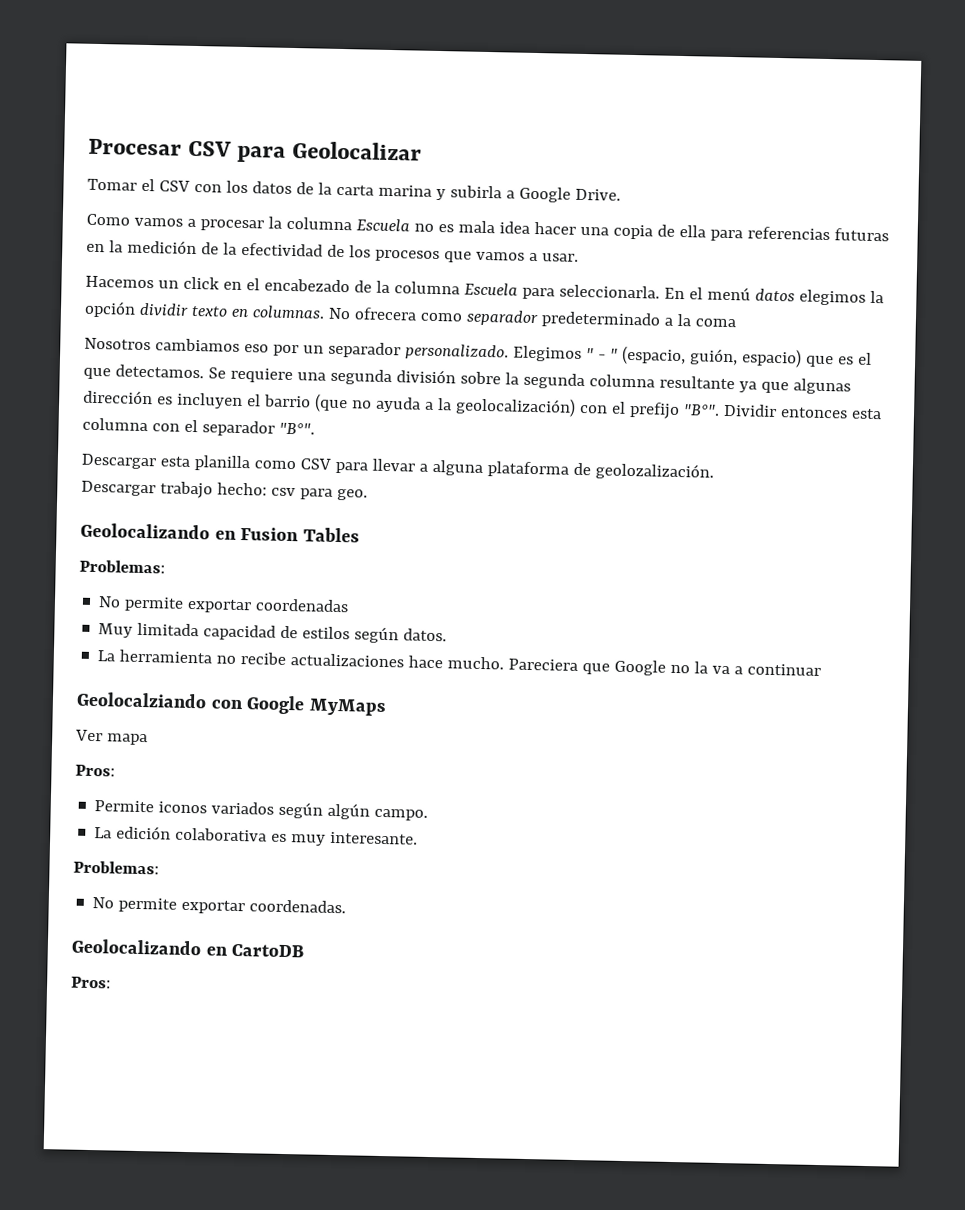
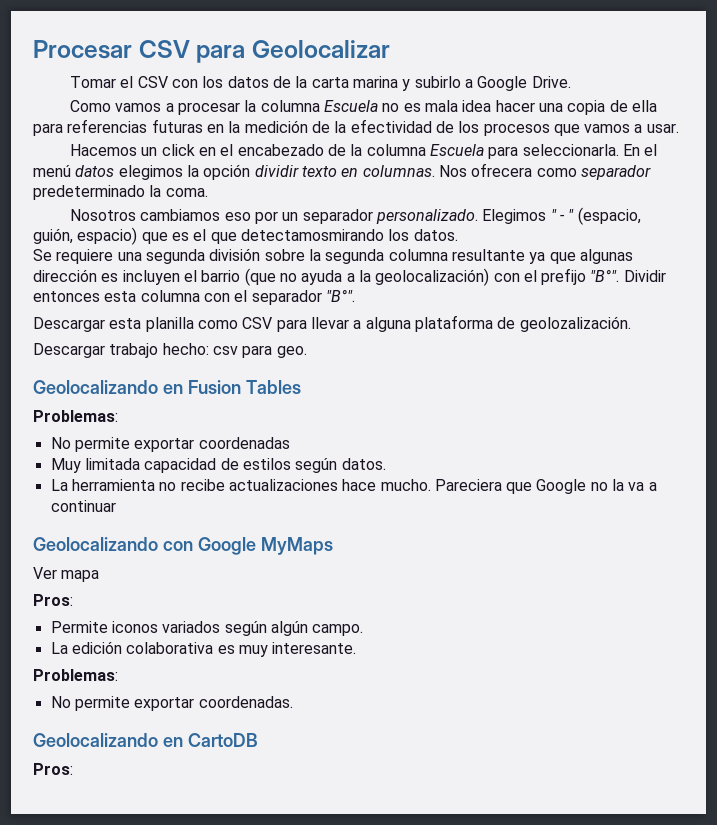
[449,185,502,199] subirla -> [414,76,461,88] subirlo
[327,307,351,320] No -> [438,165,467,177] Nos
[663,313,736,328] a la coma -> [149,185,208,197] la coma.
[114,364,204,379] detectamos. -> [240,229,458,241] detectamosmirando los datos. //
[76,691,207,709] Geolocalziando -> [33,537,158,551] Geolocalizando

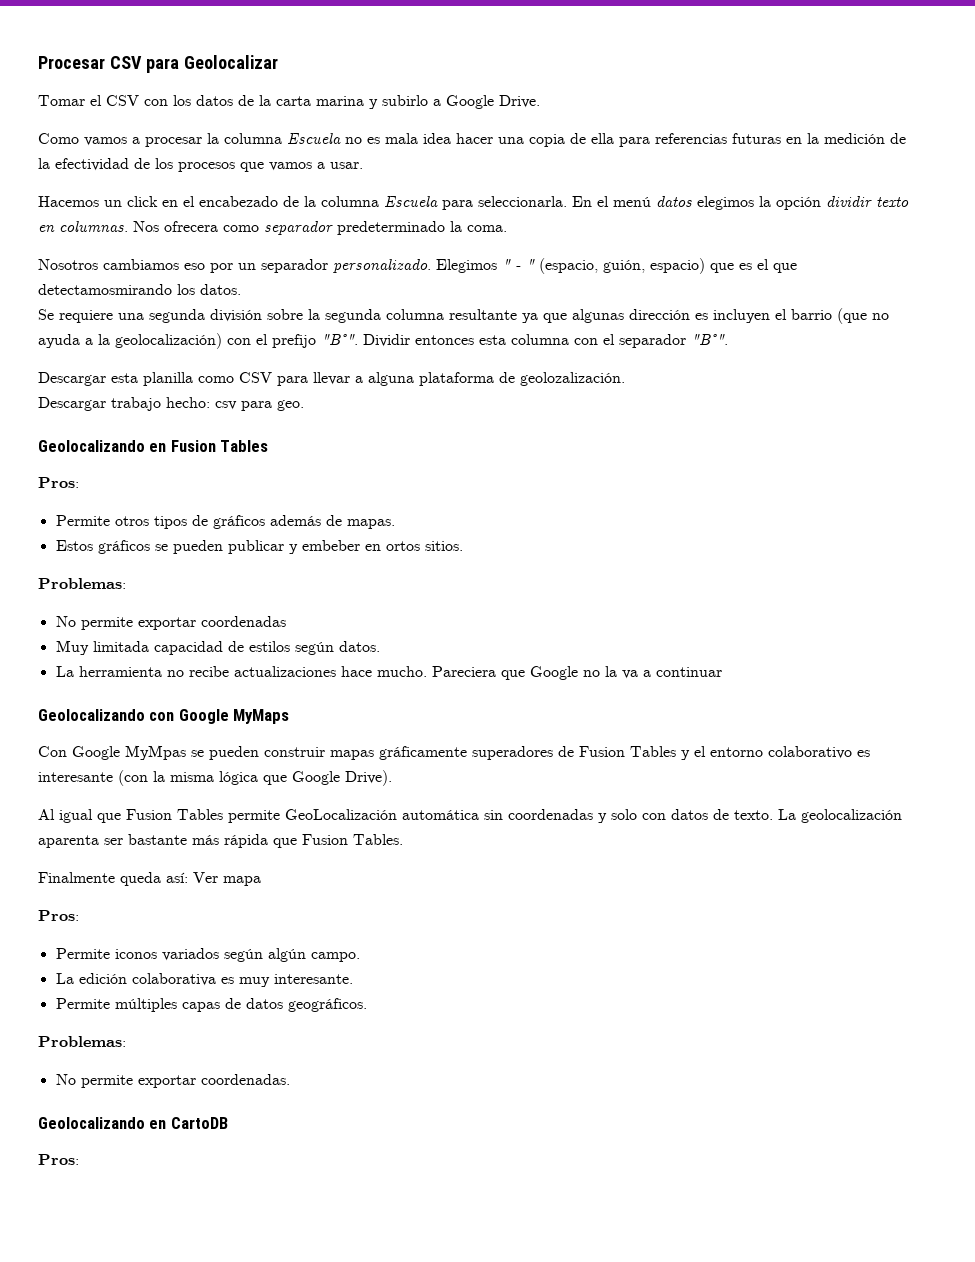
(301, 387) none -> [38,477,79,488] [55,515,395,529] [55,540,463,554] // Pros: // Permite otros tipos de gráficos además de mapas. // Estos gráficos se pueden publicar y embeber en ortos sitios.
(333, 546) none -> [38,745,870,760] [38,770,392,786] [38,809,902,823] [38,834,403,848] [38,872,188,886] Con Google MyMpas se pueden construir mapas gráficamente superadores de Fusion Tables y el entorno colaborativo es interesante (con la misma lógica que Google Drive). // Al igual que Fusion Tables permite GeoLocalización automática sin coordenadas y solo con datos de texto. La geolocalización aparenta ser bastante más rápida que Fusion Tables. // Finalmente queda así:
(357, 648) none -> [55,998,367,1012] // Permite múltiples capas de datos geográficos.

